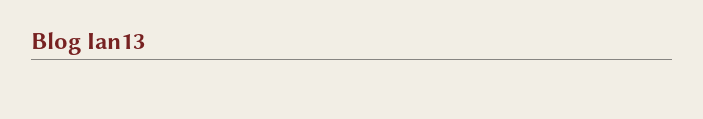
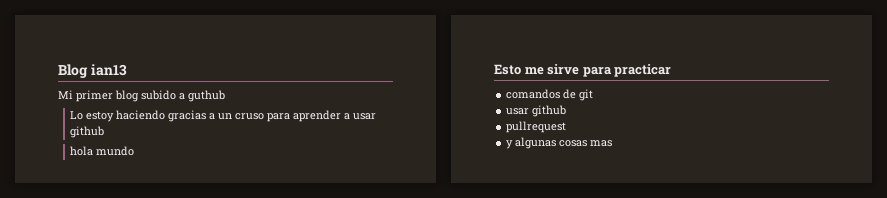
[87,33,146,49] Ian13 -> [90,64,127,76] [58,90,225,102] [70,110,377,122] [70,126,105,138] [70,146,135,156] [494,64,672,77] [506,89,594,101] [506,105,567,117] [506,121,567,133] [506,137,613,149] ian13 // Mi primer blog subido a guthub // Lo estoy haciendo gracias a un cruso para aprender a usar github // hola mundo // Esto me sirve para practicar // comandos de git // usar github // pullrequest // y algunas cosas mas

